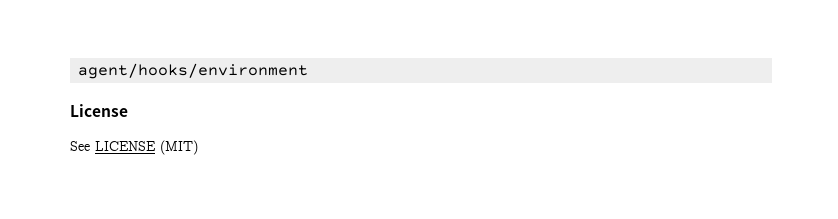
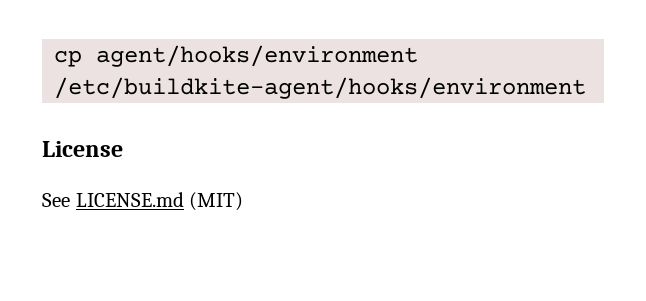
(78, 71) none -> [54,50,83,67] cp
(309, 71) none -> [54,77,587,99] /etc/buildkite-agent/hooks/environment
[95,141,156,151] LICENSE -> [75,192,184,207] LICENSE.md

